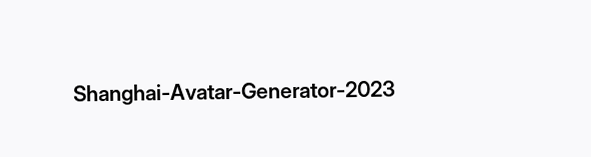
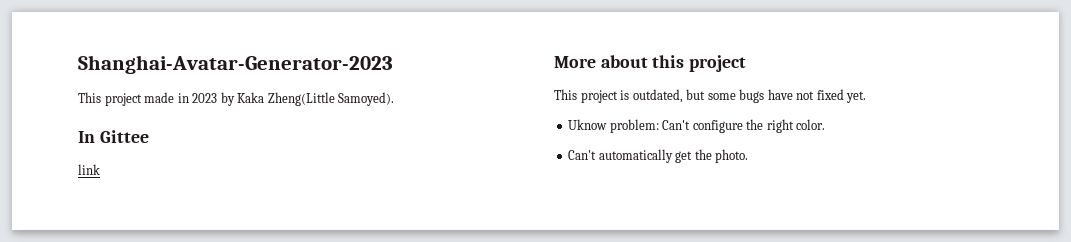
(396, 93) none -> [78,92,395,106] [78,130,149,143] [78,164,100,175] [554,55,747,72] [554,89,867,103] [568,119,826,133] [568,149,749,163] // This project made in 2023 by Kaka Zheng(Little Samoyed). // In Gittee // link // More about this project // This project is outdated, but some bugs have not fixed yet. // Uknow problem: Can't configure the right color. // Can't automatically get the photo.

